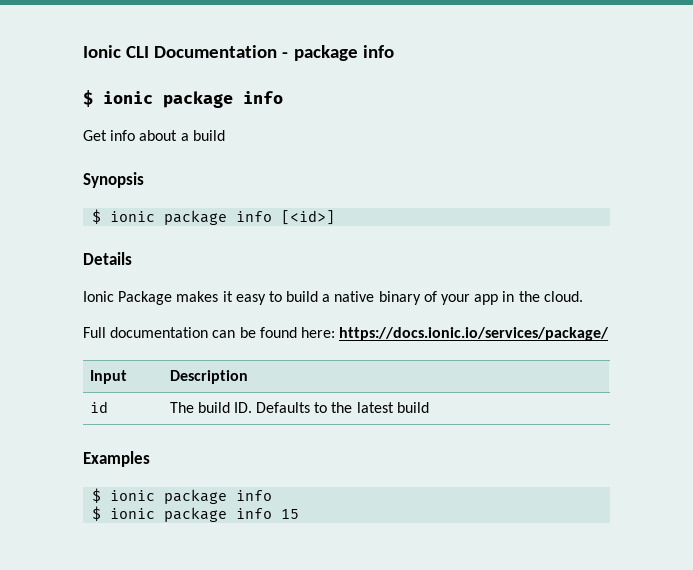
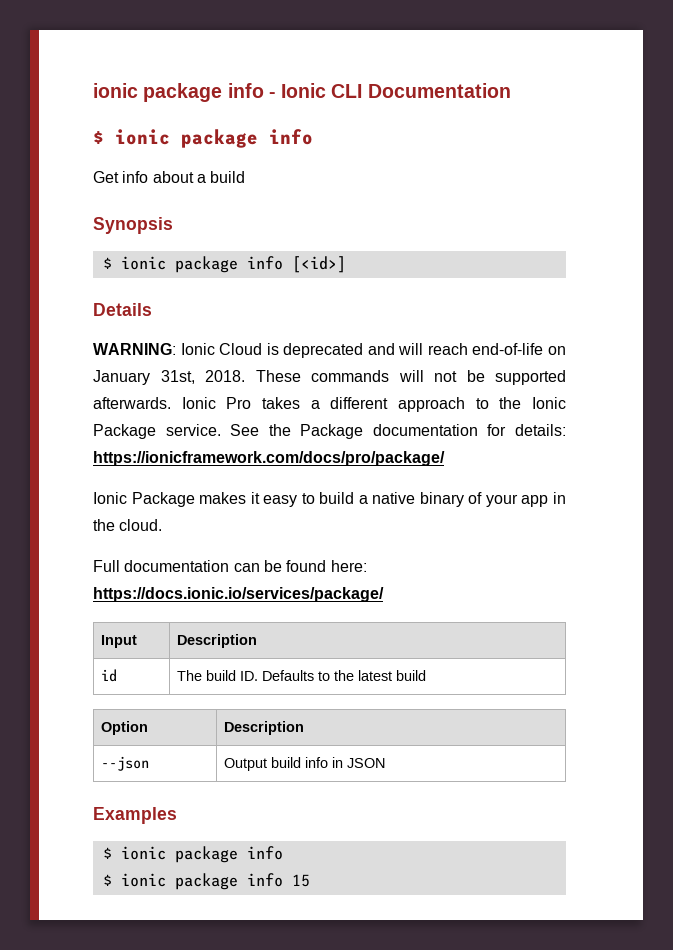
(83, 51) none -> [93,83,276,102] ionic package info -
[282,45,394,61] - package info -> (511, 90) none
(132, 258) none -> [93,343,566,358] [93,370,566,385] [93,397,566,412] [93,424,566,439] [93,451,445,466] // WARNING: Ionic Cloud is deprecated and will reach end-of-life on January 31st, 2018. These commands will not be supported afterwards. Ionic Pro takes a different approach to the Ionic Package service. See the Package documentation for details: https://ionicframework.com/docs/pro/package/
(429, 407) none -> [100,721,148,735] [223,721,304,735] [100,756,149,771] [223,757,385,771] // Option | Description // --json | Output build info in JSON

